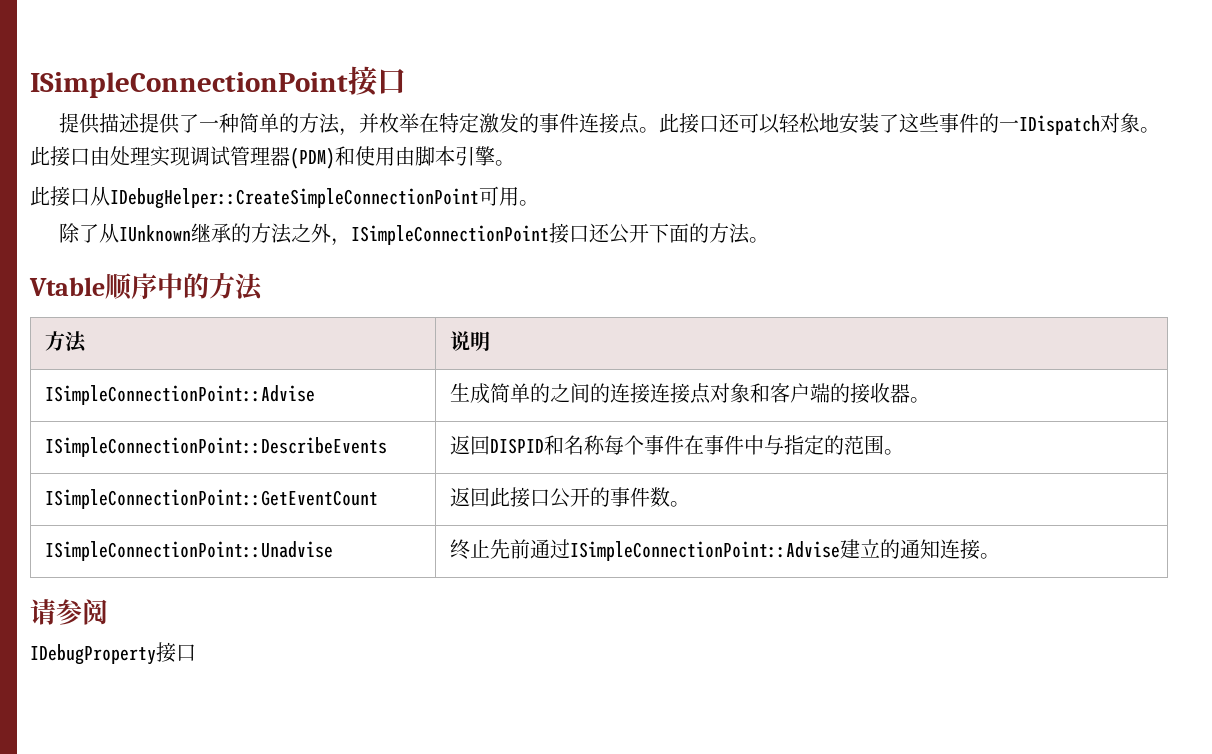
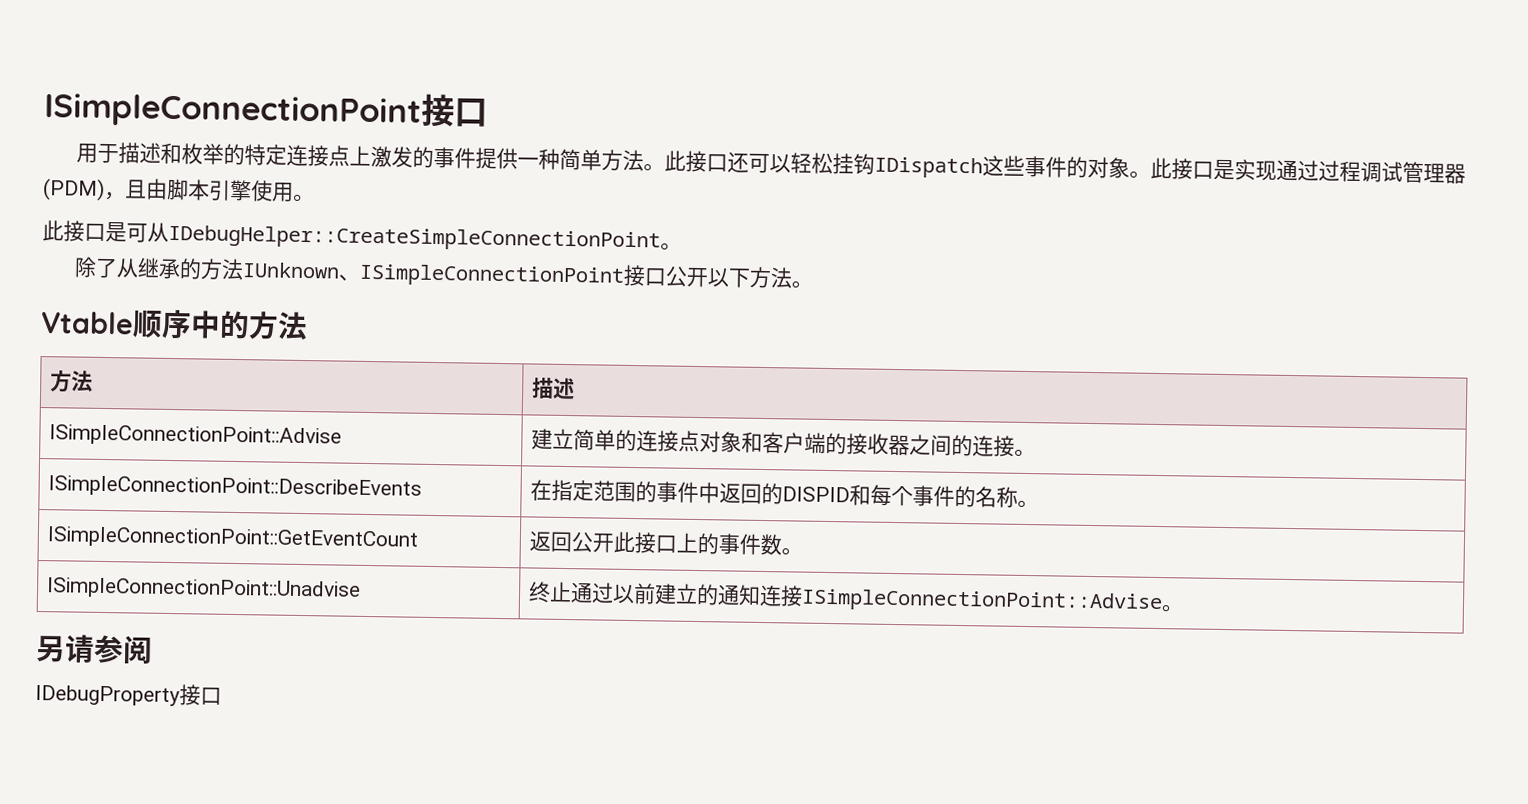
[59,113,641,136] 提供描述提供了一种简单的方法，并枚举在特定激发的事件连接点 -> [75,142,644,172] 用于描述和枚举的特定连接点上激发的事件提供一种简单方法
[819,113,900,134] 地安装了 -> [831,153,983,179] 挂钩IDispatch
[999,115,1101,135] 一IDispatch -> (1088, 167) none
[90,146,190,167] 由处理实现 -> [1212,159,1361,183] 是实现通过过程
[335,146,395,166] 和使用 -> [103,179,147,201] ，且
(495, 156) none -> [250,180,294,202] 使用
[90,186,519,209] 从IDebugHelper::CreateSimpleConnectionPoint可用 -> [105,221,661,253] 是可从IDebugHelper::CreateSimpleConnectionPoint
[119,225,192,242] IUnknown -> (139, 268) none
[291,223,710,246] 之外，ISimpleConnectionPoint接口还公开下面的 -> [241,262,751,288] IUnknown、ISimpleConnectionPoint接口公开以下
[449,331,490,351] 说明 -> [531,377,575,400] 描述
[449,383,650,404] 生成简单的之间的连接 -> [530,428,637,452] 建立简单的
(910, 393) none -> [908,434,1015,457] 之间的连接
[449,435,884,455] 返回DISPID和名称每个事件在事件中与指定的范围 -> [529,479,1018,508] 在指定范围的事件中返回的DISPID和每个事件的名称
[489,487,590,508] 此接口公开 -> [570,531,699,554] 公开此接口上
[489,539,840,561] 先前通过ISimpleConnectionPoint::Advise -> [569,582,656,605] 通过以前
[979,553,1000,559] 。 // -> [800,588,1183,615] [35,634,66,663] ISimpleConnectionPoint::Advise。 // 另

